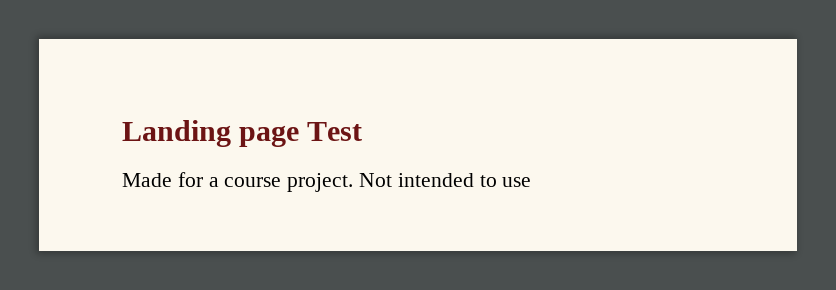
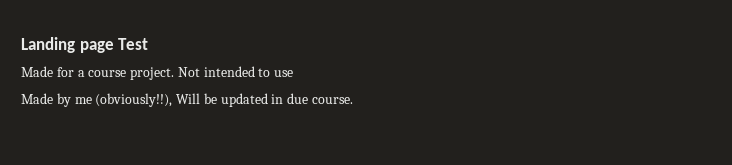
(532, 182) none -> [21,93,354,107] // Made by me (obviously!!), Will be updated in due course.

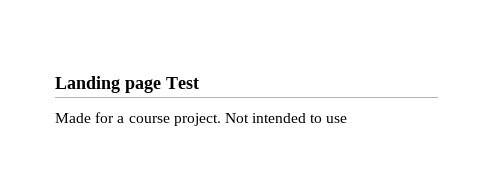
[21,93,354,107] // Made by me (obviously!!), Will be updated in due course. -> (348, 119) none

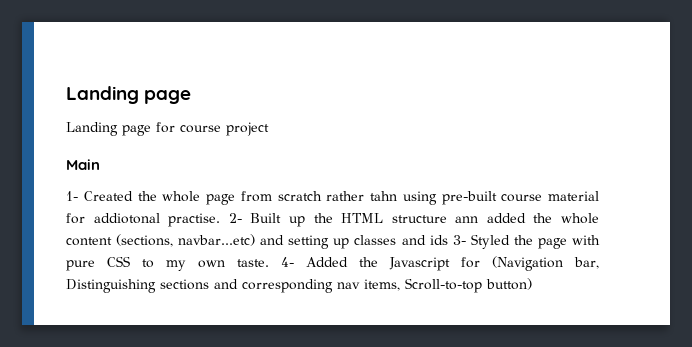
[55,76,199,93] [55,112,348,126] Landing page Test // Made for a course project. Not intended to use -> [66,86,192,104] [66,122,269,136] [66,159,100,170] [66,191,599,205] [66,213,599,227] [66,234,601,249] [66,256,599,271] [66,278,532,293] Landing page // Landing page for course project // Main // 1- Created the whole page from scratch rather tahn using pre-built course material for addiotonal practise. 2- Built up the HTML structure ann added the whole content (sections, navbar...etc) and setting up classes and ids 3- Styled the page with pure CSS to my own taste. 4- Added the Javascript for (Navigation bar, Distinguishing sections and corresponding nav items, Scroll-to-top button)

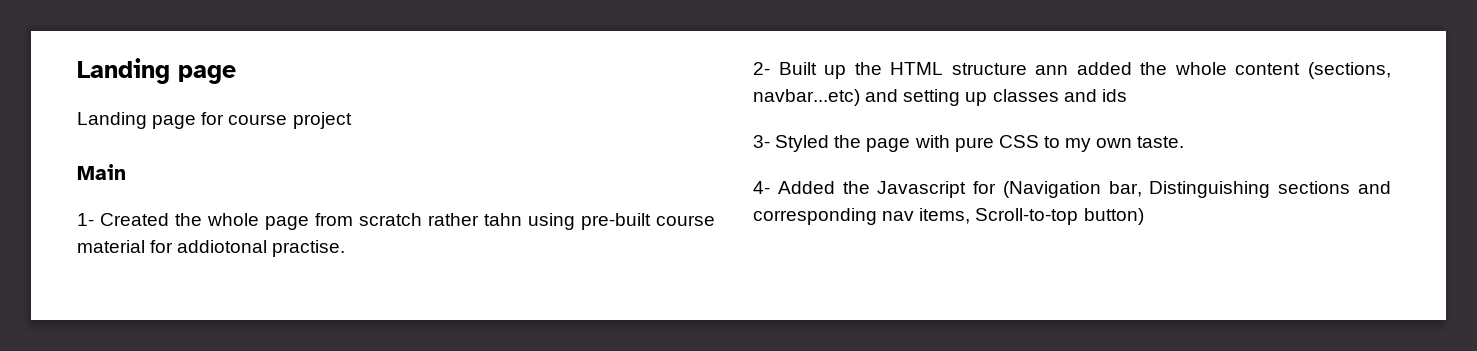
(221, 220) none -> (346, 248) //
(448, 240) none -> (1127, 95) //
(269, 263) none -> (1185, 142) //

